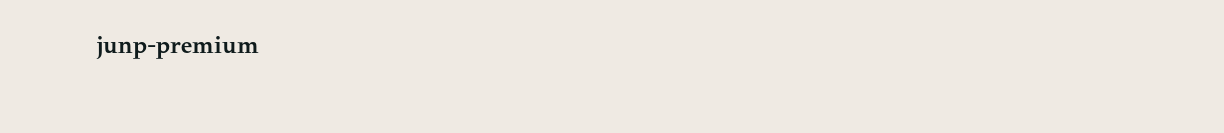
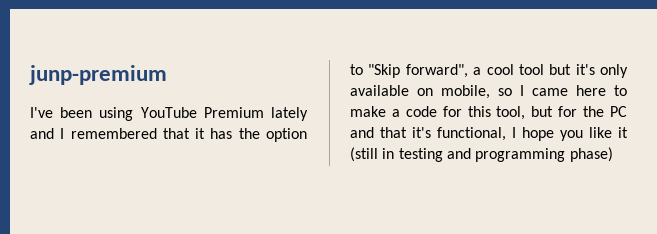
(259, 47) none -> [30,107,308,121] [30,128,307,142] [350,64,628,78] [350,85,627,99] [350,106,627,120] [350,127,628,141] [350,147,613,162] // I've been using YouTube Premium lately and I remembered that it has the option to "Skip forward", a cool tool but it's only available on mobile, so I came here to make a code for this tool, but for the PC and that it's functional, I hope you like it (still in testing and programming phase)

